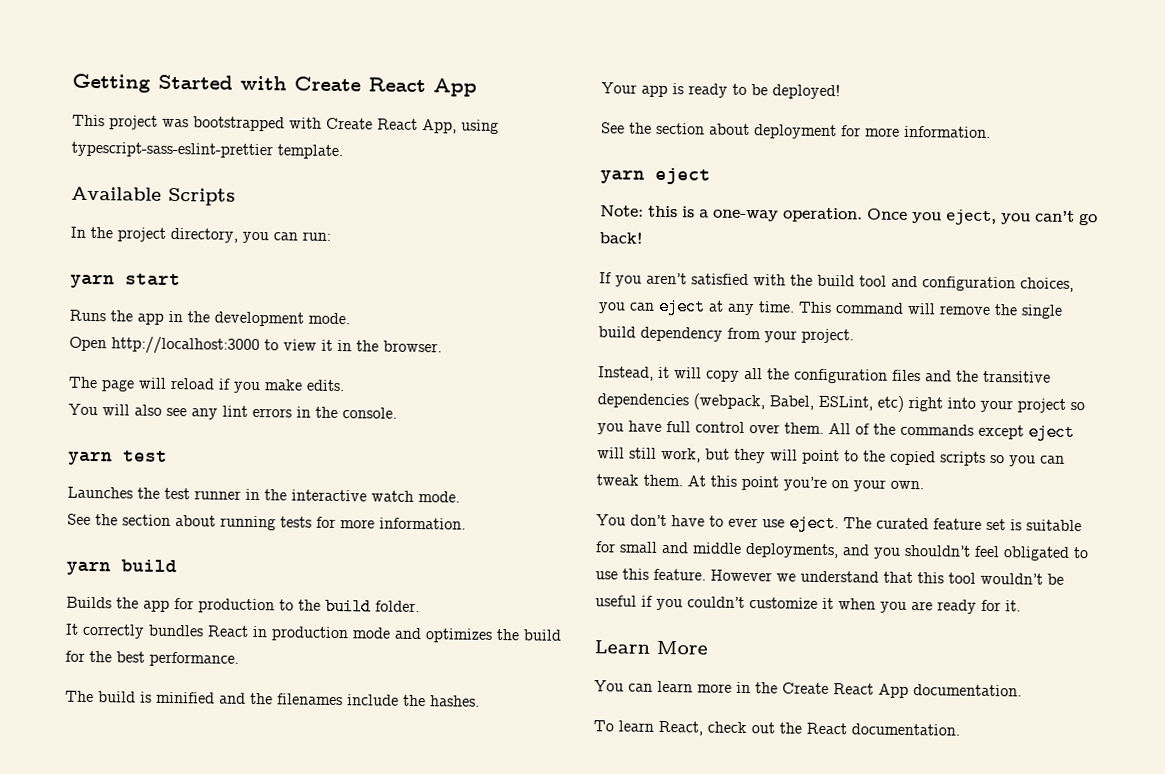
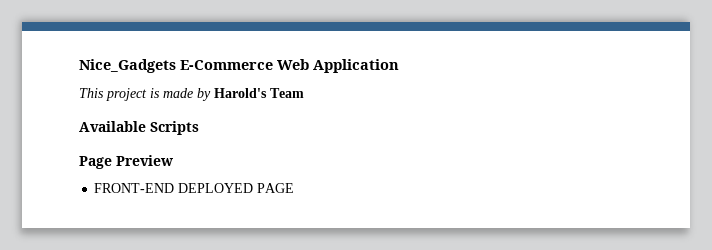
[72,73,477,97] [72,114,499,134] [71,141,343,160] [71,186,236,206] [70,226,331,244] [70,273,181,289] [69,309,350,327] [69,336,442,356] [68,376,345,394] [68,403,397,420] [68,450,168,466] [67,486,460,503] [67,513,466,531] [66,559,177,576] [66,596,420,616] [65,623,562,643] [65,650,239,667] [65,690,480,707] [601,82,840,100] [601,122,991,140] [600,167,711,185] [600,205,1098,226] [599,232,643,244] [599,272,1074,292] [598,297,1063,319] [598,326,854,344] [598,366,1051,384] [597,393,1085,413] [597,420,1075,442] [597,447,1065,467] [596,474,924,492] [596,514,1082,533] [595,541,1089,561] [595,568,1064,585] [595,595,1021,614] [594,640,708,655] [594,680,1022,699] [593,720,960,736] Getting Started with Create React App // This project was bootstrapped with Create React App, using typescript-sass-eslint-prettier template. // Available Scripts // In the project directory, you can run: // yarn start // Runs the app in the development mode. // Open http://localhost:3000 to view it in the browser. // The page will reload if you make edits. // You will also see any lint errors in the console. // yarn test // Launches the test runner in the interactive watch mode. // See the section about running tests for more information. // yarn build // Builds the app for production to the build folder. // It correctly bundles React in production mode and optimizes the build for the best performance. // The build is minified and the filenames include the hashes. // Your app is ready to be deployed! // See the section about deployment for more information. // yarn eject // Note: this is a one-way operation. Once you eject, you can’t go back! // If you aren’t satisfied with the build tool and configuration choices, you can eject at any time. This command will remove the single build dependency from your project. // Instead, it will copy all the configuration files and the transitive dependencies (webpack, Babel, ESLint, etc) right into your project so you have full control over them. All of the commands except eject will still work, but they will point to the copied scripts so you can tweak them. At this point you’re on your own. // You don’t have to ever use eject. The curated feature set is suitable for small and middle deployments, and you shouldn’t feel obligated to use this feature. However we understand that this tool wouldn’t be useful if you couldn’t customize it when you are ready for it. // Learn More // You can learn more in the Create React App documentation. // To learn React, check out the React documentation. -> [79,59,399,73] [79,88,304,101] [79,121,199,135] [79,155,173,169] [94,183,295,193] Nice_Gadgets E-Commerce Web Application // This project is made by Harold's Team // Available Scripts // Page Preview // FRONT-END DEPLOYED PAGE

